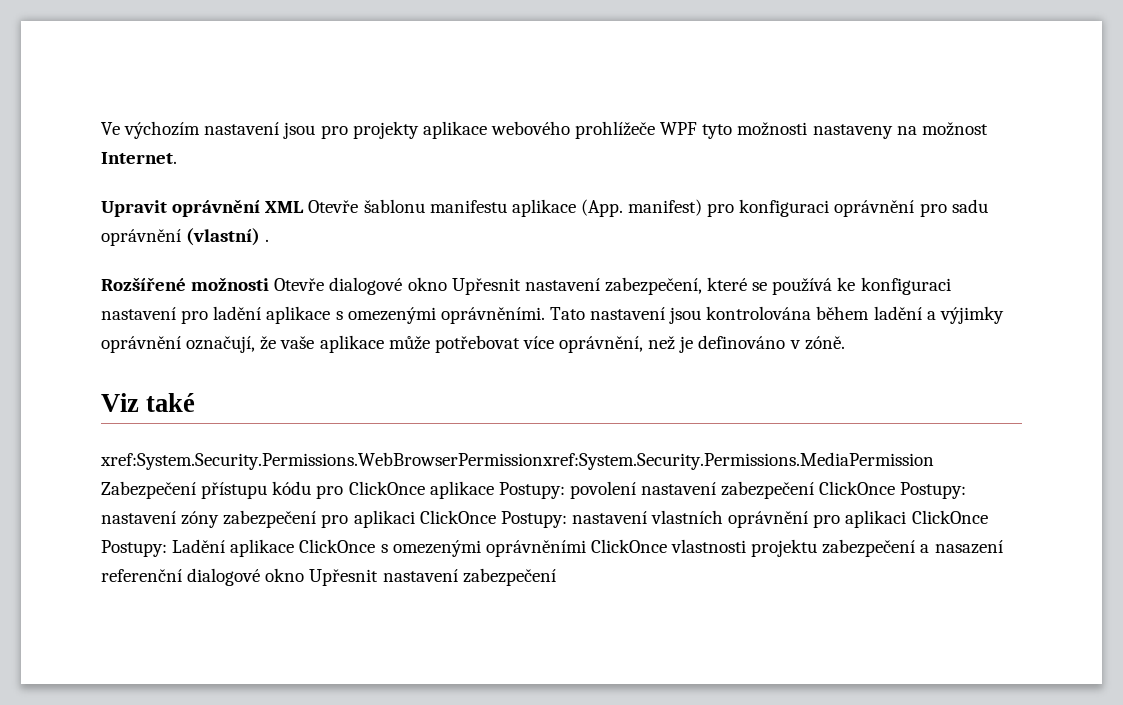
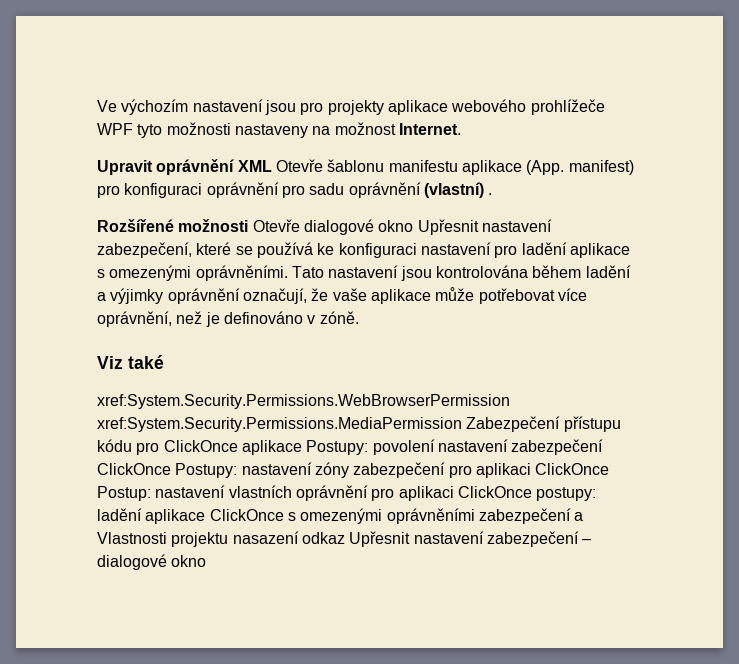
[100,452,934,470] xref:System.Security.Permissions.WebBrowserPermissionxref:System.Security.Permissions.MediaPermission -> [97,394,510,409] [97,417,462,432] xref:System.Security.Permissions.WebBrowserPermission xref:System.Security.Permissions.MediaPermission
[500,511,567,528] Postupy: -> [97,486,151,501] Postup:
[101,539,226,557] Postupy: Ladění -> [536,487,597,501] [97,508,142,521] postupy: ladění
[590,539,1003,557] [101,568,556,586] ClickOnce vlastnosti projektu zabezpečení a nasazení referenční dialogové okno Upřesnit nastavení zabezpečení -> [478,508,584,524] [97,531,592,547] [97,554,207,570] zabezpečení a Vlastnosti projektu nasazení odkaz Upřesnit nastavení zabezpečení – dialogové okno

